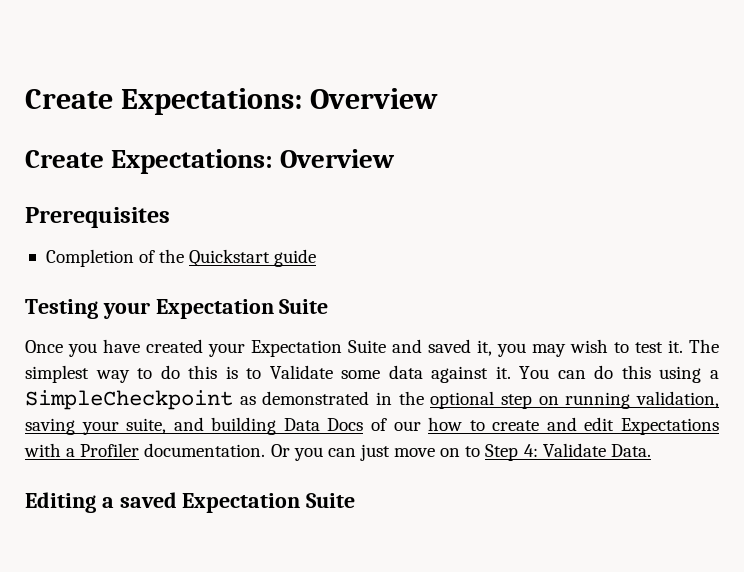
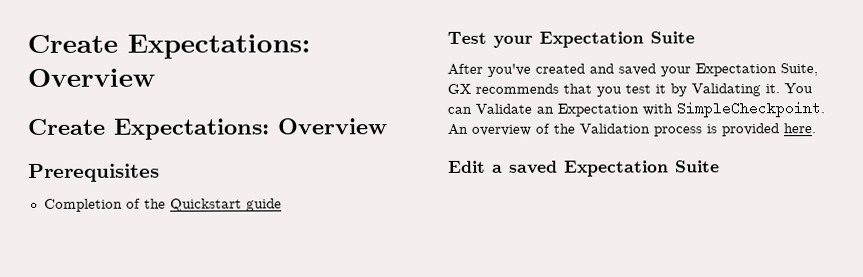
[25,299,98,319] Testing -> [447,31,487,44] Test
[25,339,719,357] [25,365,719,383] [25,390,719,410] [25,417,719,435] [24,443,651,461] [25,492,96,513] Once you have created your Expectation Suite and saved it, you may wish to test it. The simplest way to do this is to Validate some data against it. You can do this using a SimpleCheckpoint as demonstrated in the optional step on running validation, saving your suite, and building Data Docs of our how to create and edit Expectations with a Profiler documentation. Or you can just move on to Step 4: Validate Data. // Editing -> [447,63,818,77] [447,83,813,97] [447,101,825,118] [447,123,816,137] [448,160,486,173] After you've created and saved your Expectation Suite, GX recommends that you test it by Validating it. You can Validate an Expectation with SimpleCheckpoint. An overview of the Validation process is provided here. // Edit

